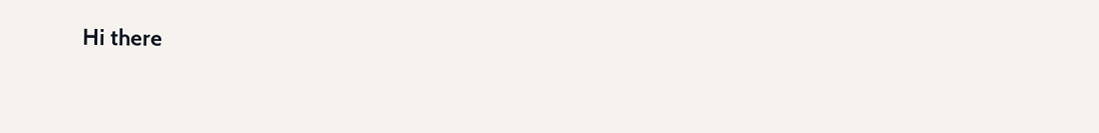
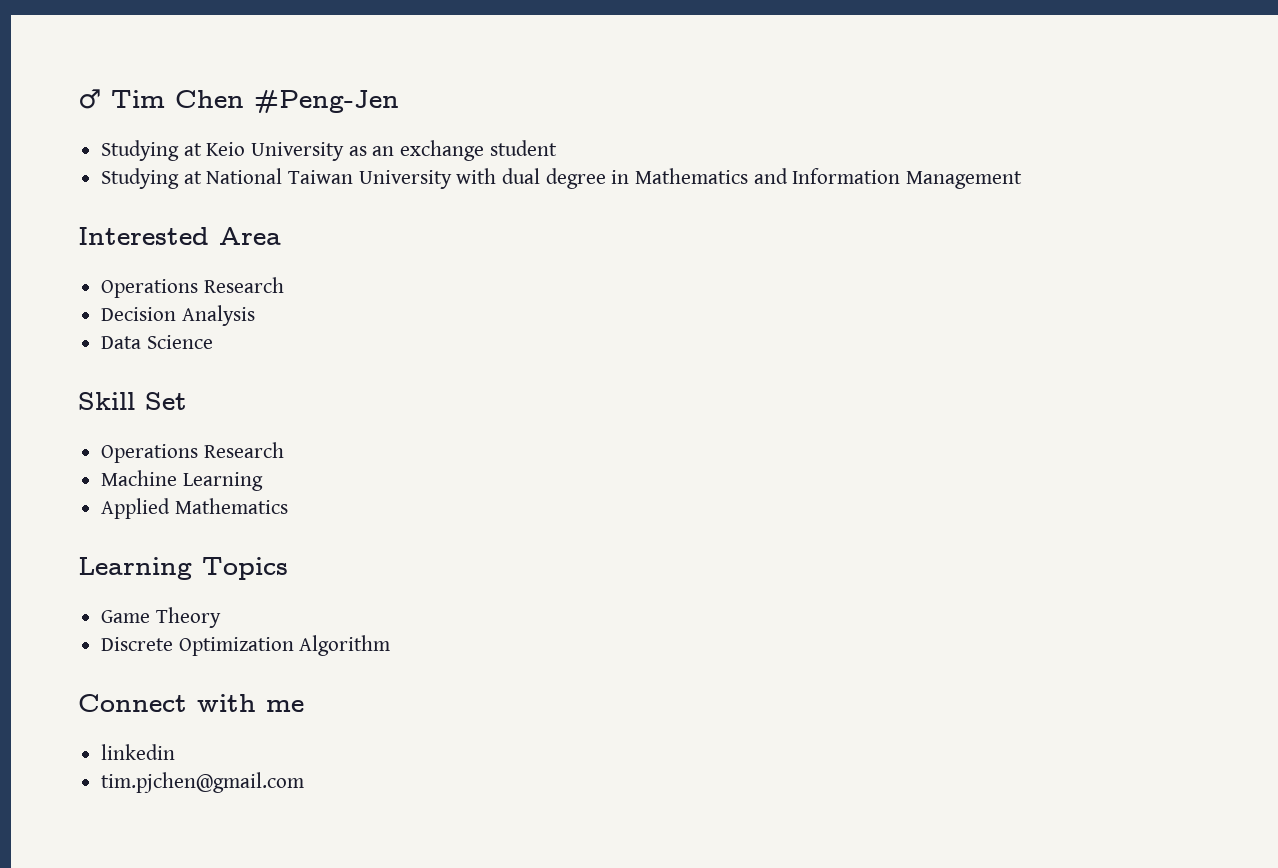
[82,28,164,46] Hi there -> [78,89,399,113] [101,140,557,161] [101,168,1023,189] [78,227,281,245] [101,277,284,298] [101,305,255,326] [101,335,213,349] [78,392,187,410] [101,442,284,463] [101,470,263,491] [101,498,288,519] [78,557,288,580] [101,607,221,628] [101,635,391,656] [78,694,304,712] [101,744,176,760] [101,772,305,793] ♂ Tim Chen #Peng-Jen // Studying at Keio University as an exchange student // Studying at National Taiwan University with dual degree in Mathematics and Information Management // Interested Area // Operations Research // Decision Analysis // Data Science // Skill Set // Operations Research // Machine Learning // Applied Mathematics // Learning Topics // Game Theory // Discrete Optimization Algorithm // Connect with me // linkedin // tim.pjchen@gmail.com

